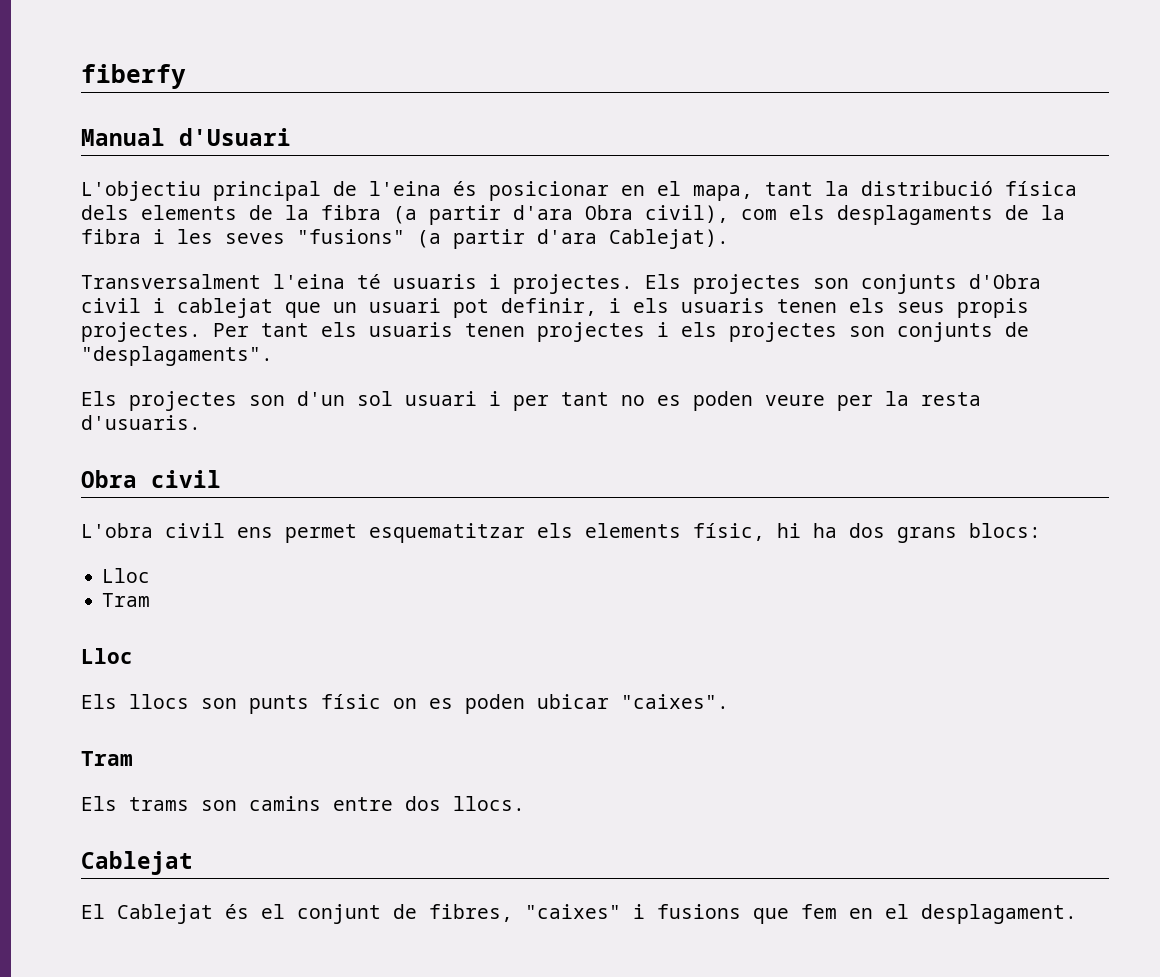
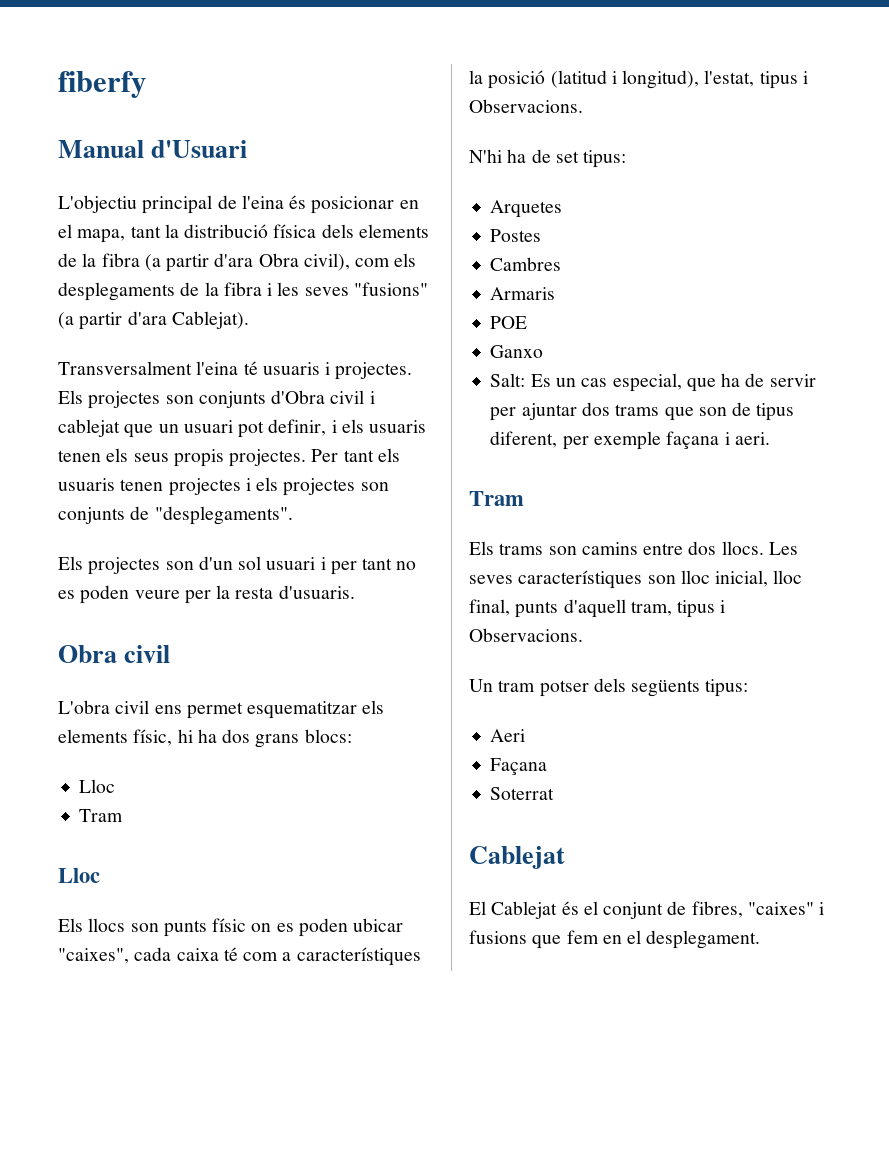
[837,205,993,225] desplagaments -> [58,282,175,301] desplegaments
[81,346,273,366] "desplagaments". -> [154,506,293,525] "desplegaments".
[621,694,729,709] "caixes". -> [58,947,421,966] [469,70,808,89] [469,99,583,113] [469,149,627,168] [490,200,563,218] [490,229,542,242] [490,257,562,271] [490,287,556,300] [490,316,528,329] [490,345,544,358] [490,373,816,392] [490,402,795,421] [490,431,770,450] "caixes", cada caixa té com a característiques la posició (latitud i longitud), l'estat, tipus i Observacions. // N'hi ha de set tipus: // Arquetes // Postes // Cambres // Armaris // POE // Ganxo // Salt: Es un cas especial, que ha de servir per ajuntar dos trams que son de tipus diferent, per exemple façana i aeri.
(525, 803) none -> [768,542,798,555] [469,570,803,589] [469,599,726,618] [469,628,583,642] [469,678,749,697] [490,729,526,742] [490,758,548,775] [490,787,555,800] Les seves característiques son lloc inicial, lloc final, punts d'aquell tram, tipus i Observacions. // Un tram potser dels següents tipus: // Aeri // Façana // Soterrat
[921,904,1077,924] desplagament. -> [646,930,761,949] desplegament.

